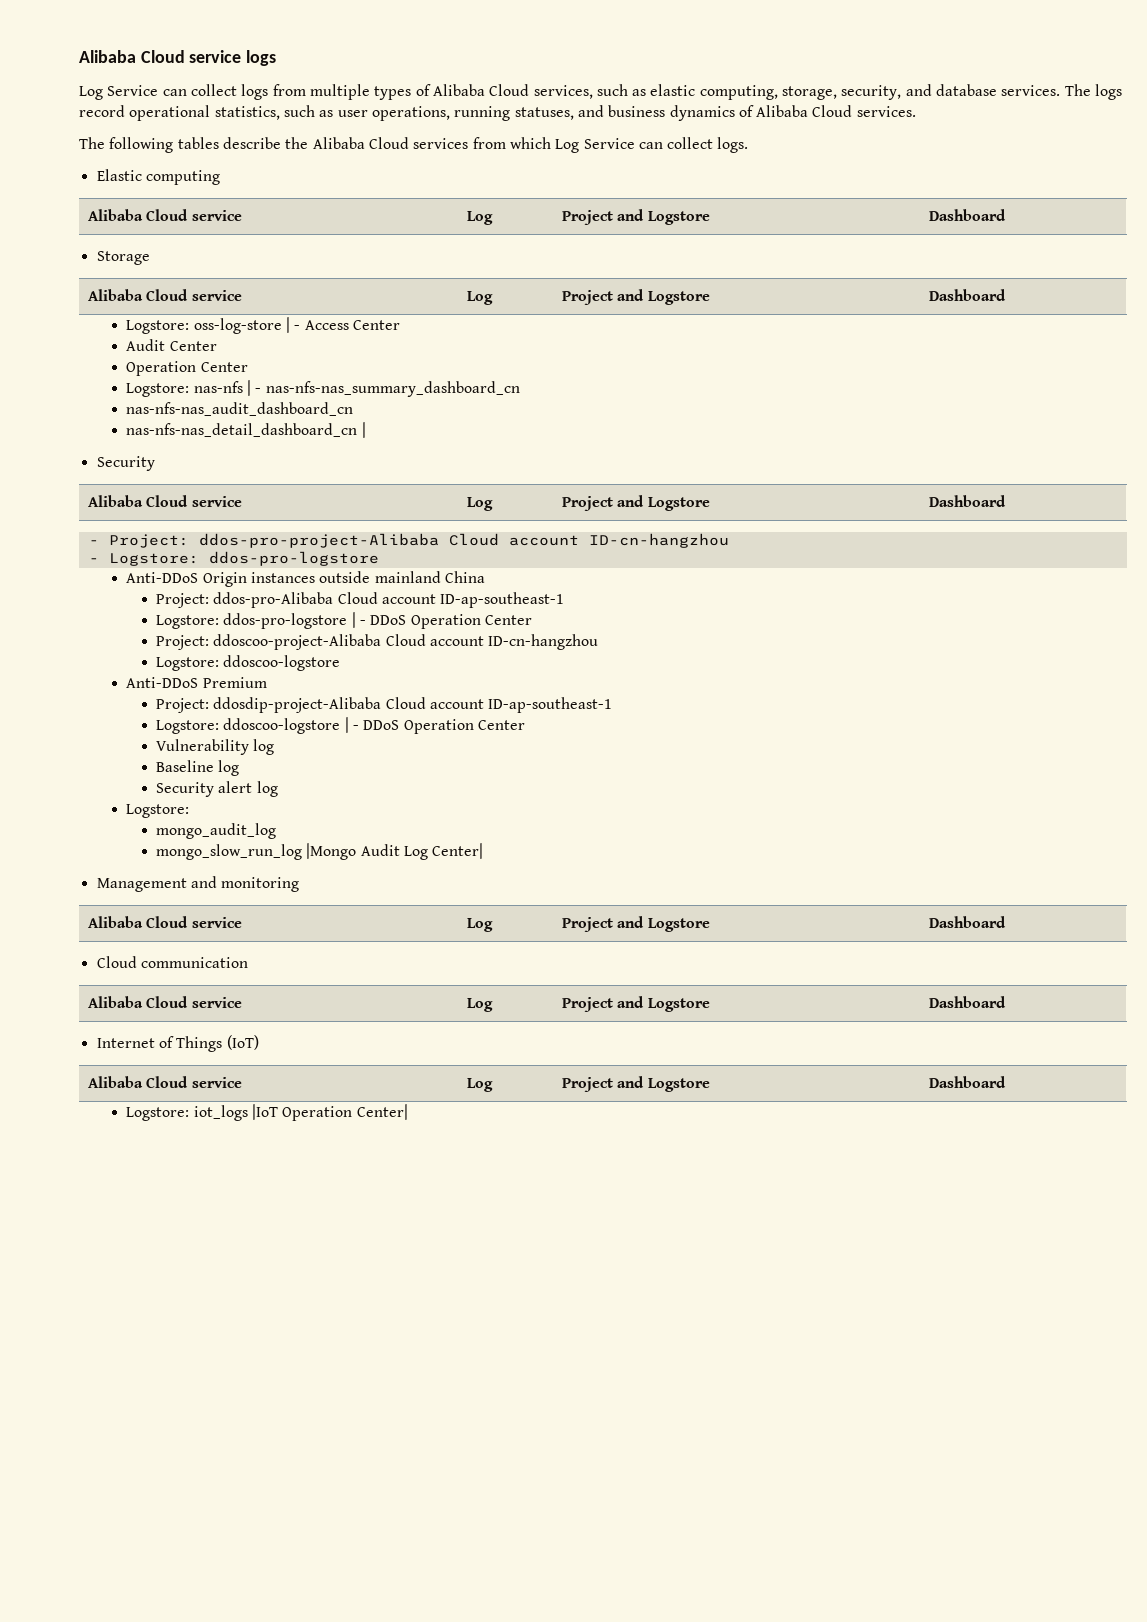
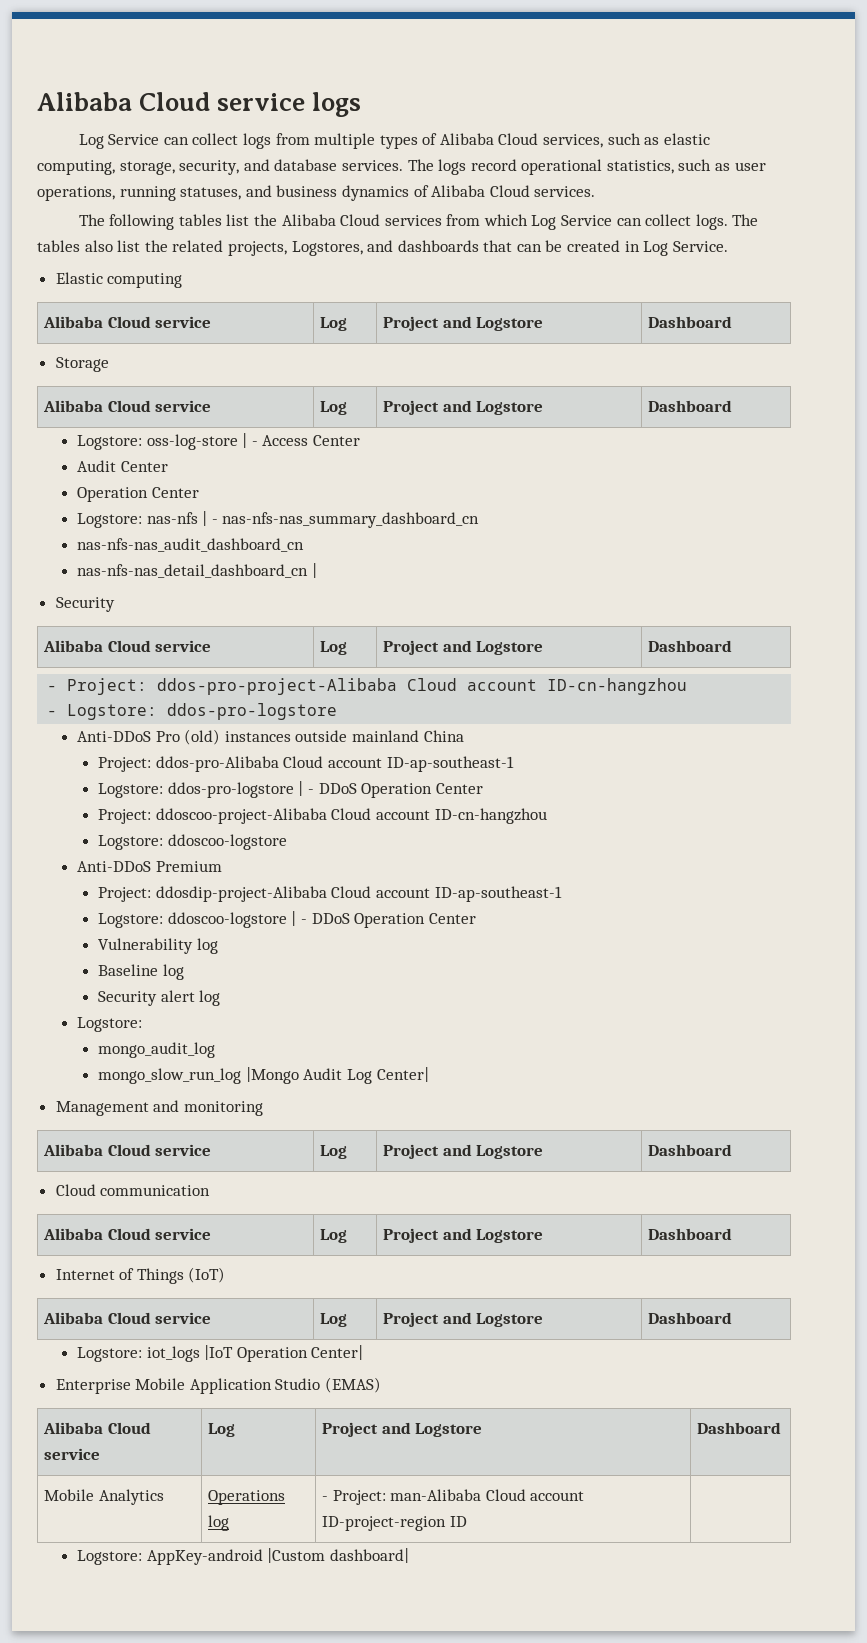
[222,137,281,149] describe -> [226,214,250,226] list
(749, 145) none -> [732,214,759,226] [37,240,728,256] The tables also list the related projects, Logstores, and dashboards that can be created in Log Service.
[202,572,247,587] Origin -> [155,729,221,745] Pro (old)
(408, 1112) none -> [55,1377,382,1394] [43,1422,151,1434] [44,1448,101,1460] [208,1423,236,1437] [322,1422,483,1437] [697,1422,782,1434] [44,1489,164,1505] [208,1490,286,1505] [208,1515,230,1531] [322,1489,585,1505] [322,1516,467,1531] [76,1548,409,1565] // Enterprise Mobile Application Studio (EMAS) // Alibaba Cloud service | Log | Project and Logstore | Dashboard // Mobile Analytics | Operations log | - Project: man-Alibaba Cloud account ID-project-region ID | // Logstore: AppKey-android |Custom dashboard|

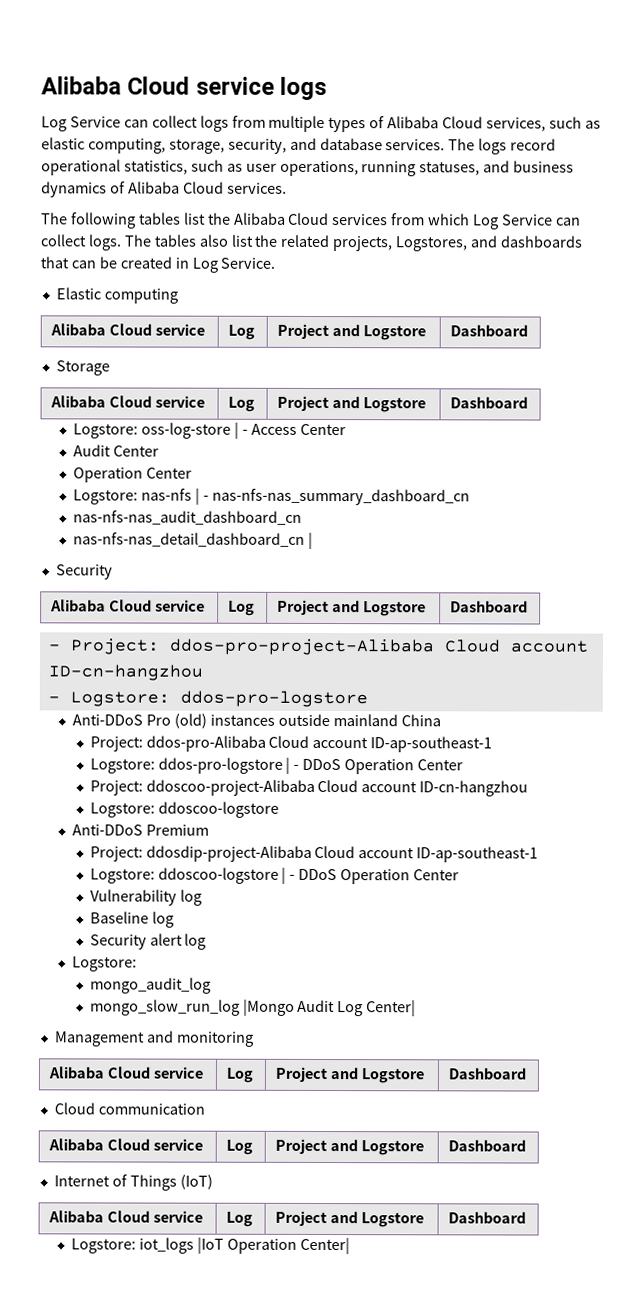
[55,1377,382,1394] [43,1422,151,1434] [44,1448,101,1460] [208,1423,236,1437] [322,1422,483,1437] [697,1422,782,1434] [44,1489,164,1505] [208,1490,286,1505] [208,1515,230,1531] [322,1489,585,1505] [322,1516,467,1531] [76,1548,409,1565] // Enterprise Mobile Application Studio (EMAS) // Alibaba Cloud service | Log | Project and Logstore | Dashboard // Mobile Analytics | Operations log | - Project: man-Alibaba Cloud account ID-project-region ID | // Logstore: AppKey-android |Custom dashboard| -> (350, 1245) none

